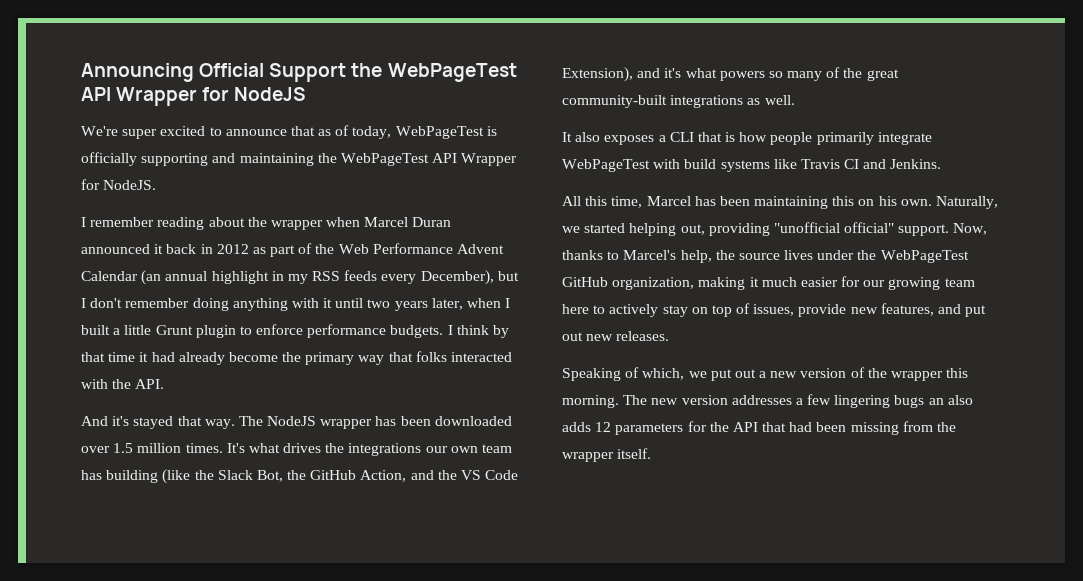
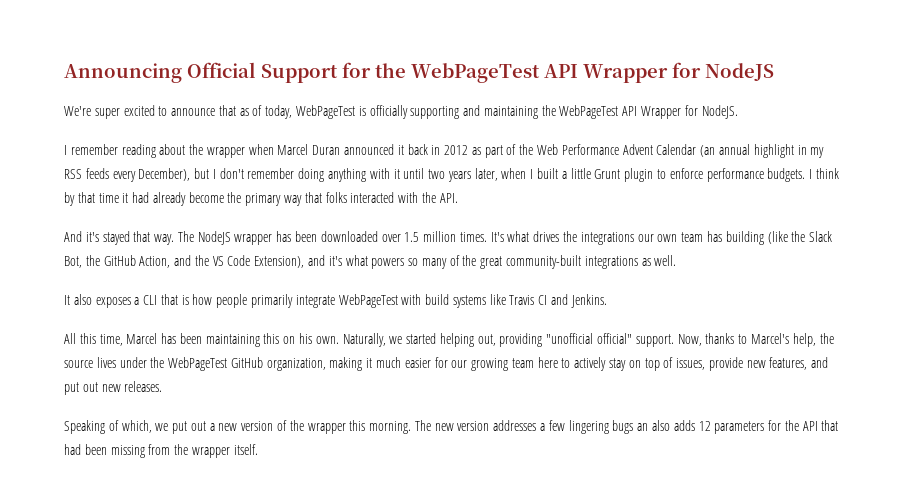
(347, 72) none -> [342,62,371,78] for

